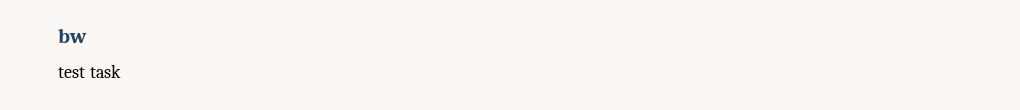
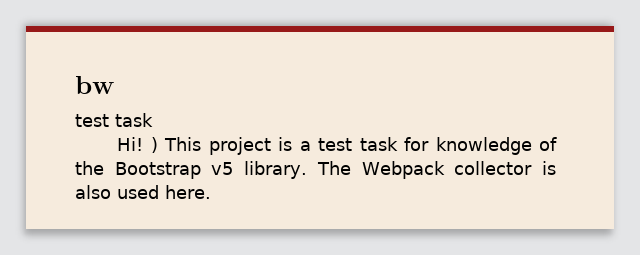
(121, 71) none -> [117,137,558,155] [75,161,556,179] [75,185,211,199] // Hi! ) This project is a test task for knowledge of the Bootstrap v5 library. The Webpack collector is also used here.

